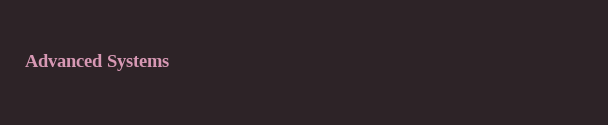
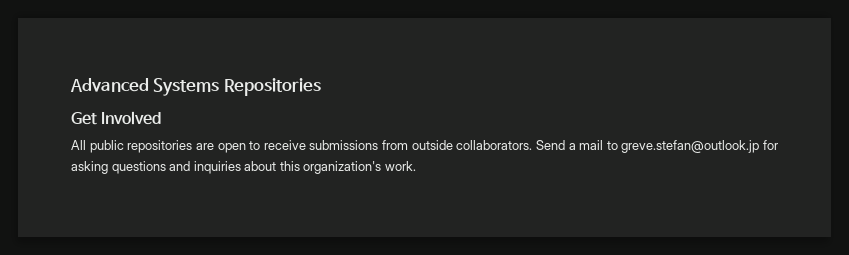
(169, 63) none -> [223,78,321,96] [71,111,162,125] [71,140,778,153] [71,161,416,174] Repositories // Get Involved // All public repositories are open to receive submissions from outside collaborators. Send a mail to greve.stefan@outlook.jp for asking questions and inquiries about this organization's work.

